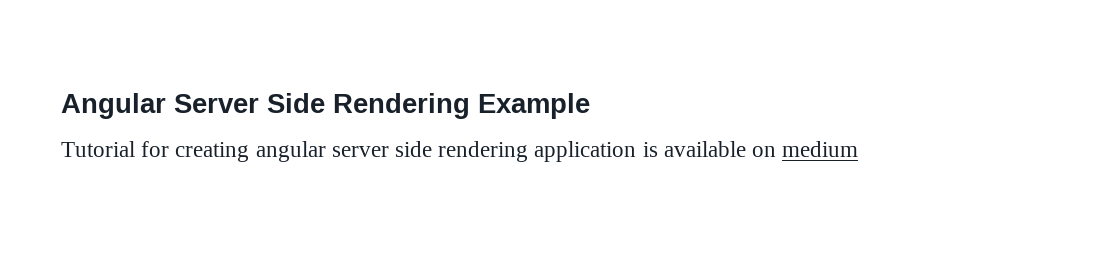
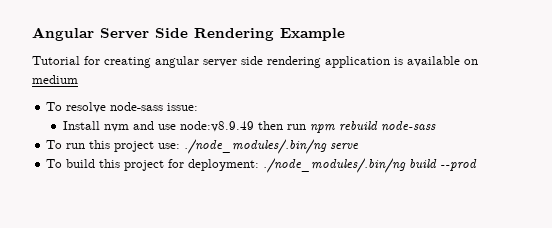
(859, 149) none -> [46,102,199,113] [63,121,437,133] [46,139,360,154] [46,158,478,173] // To resolve node-sass issue: // Install nvm and use node:v8.9.49 then run npm rebuild node-sass // To run this project use: ./node_modules/.bin/ng serve // To build this project for deployment: ./node_modules/.bin/ng build --prod

